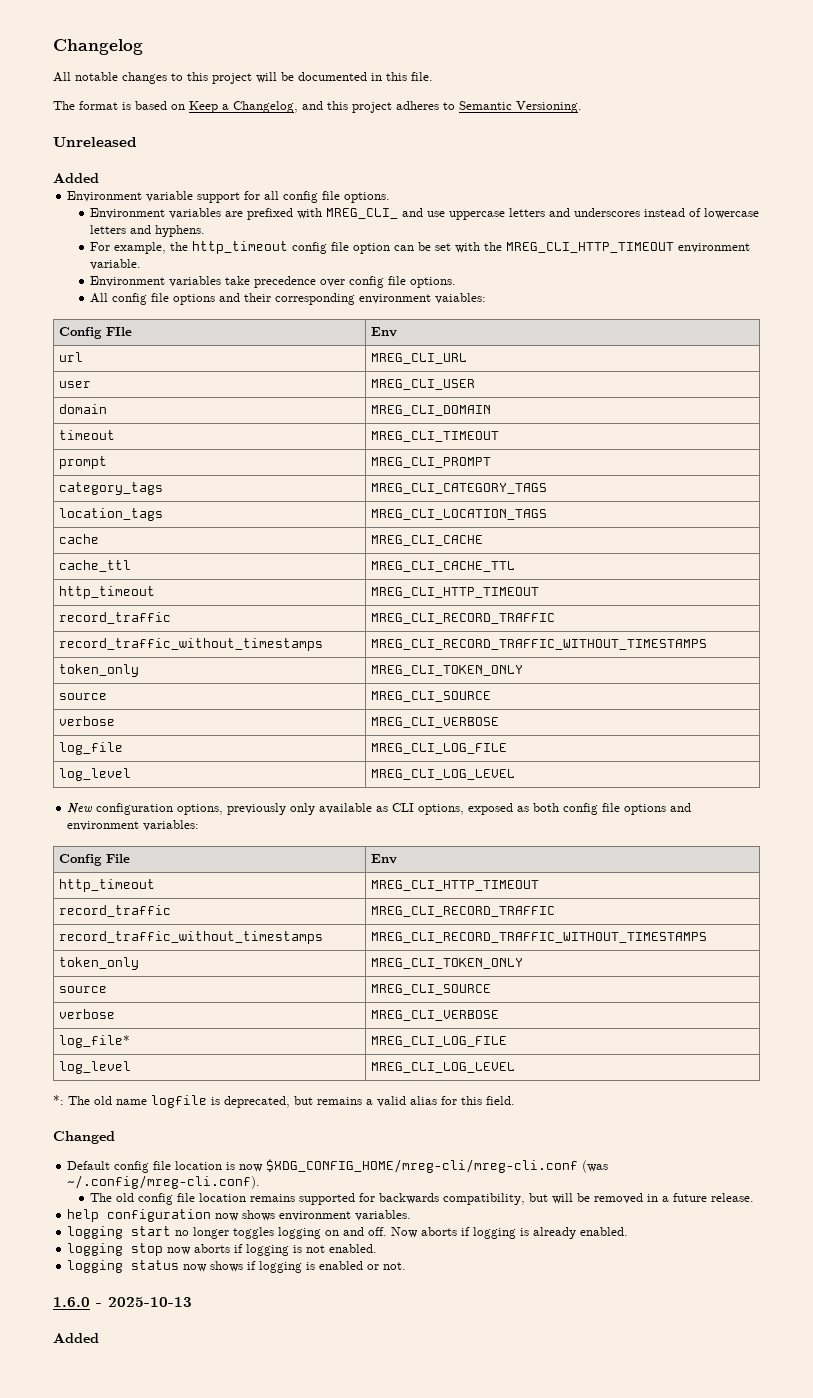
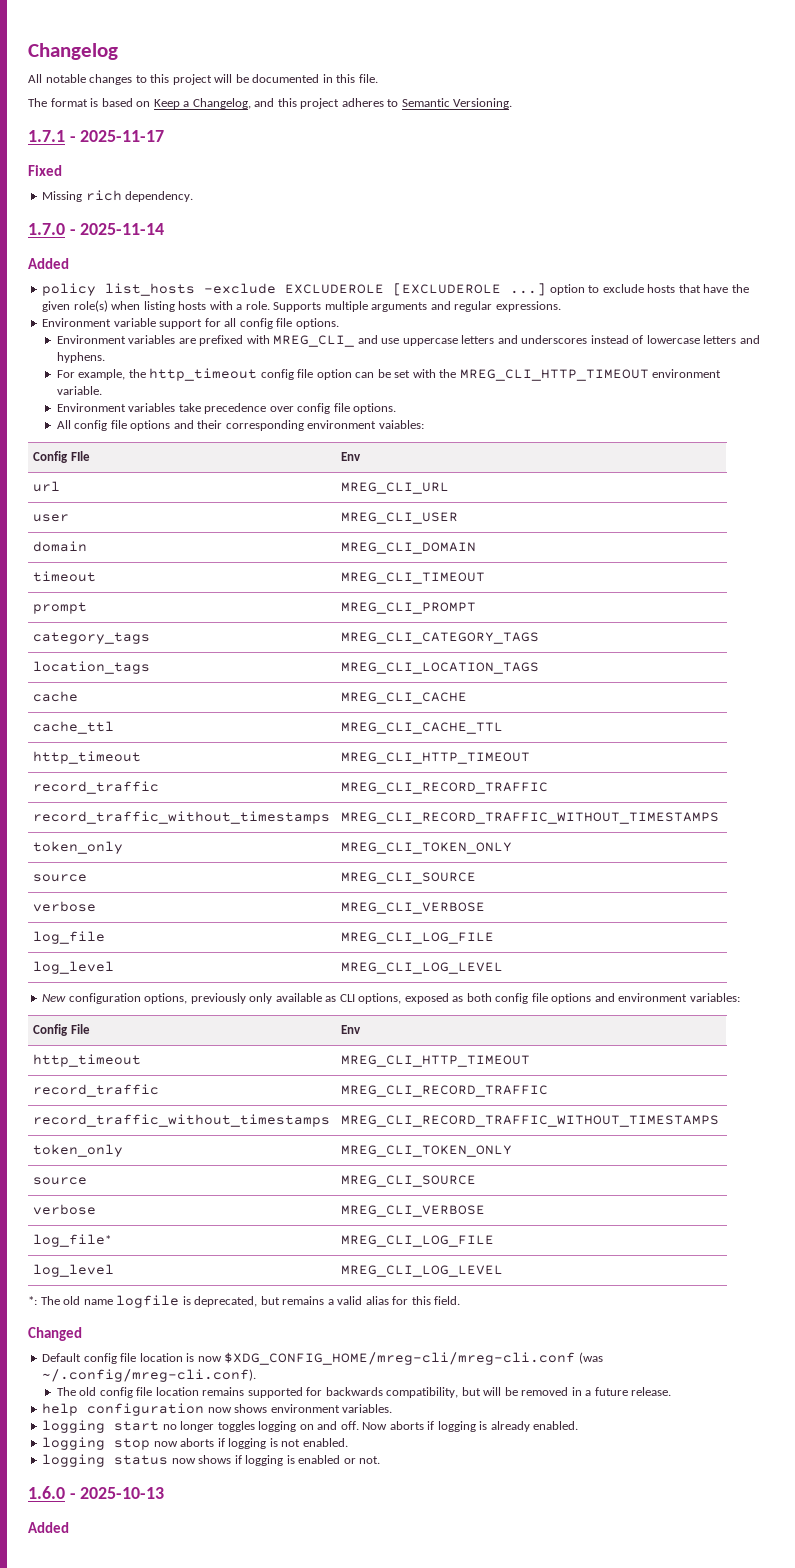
[53,137,137,147] [53,173,99,183] Unreleased // Added -> [28,130,165,142] [28,165,62,176] [42,190,194,202] [28,223,165,235] [28,258,69,269] [42,283,749,296] [42,300,561,312] 1.7.1 - 2025-11-17 // Fixed // Missing rich dependency. // 1.7.0 - 2025-11-14 // Added // policy list_hosts -exclude EXCLUDEROLE [EXCLUDEROLE ...] option to exclude hosts that have the given role(s) when listing hosts with a role. Supports multiple arguments and regular expressions.

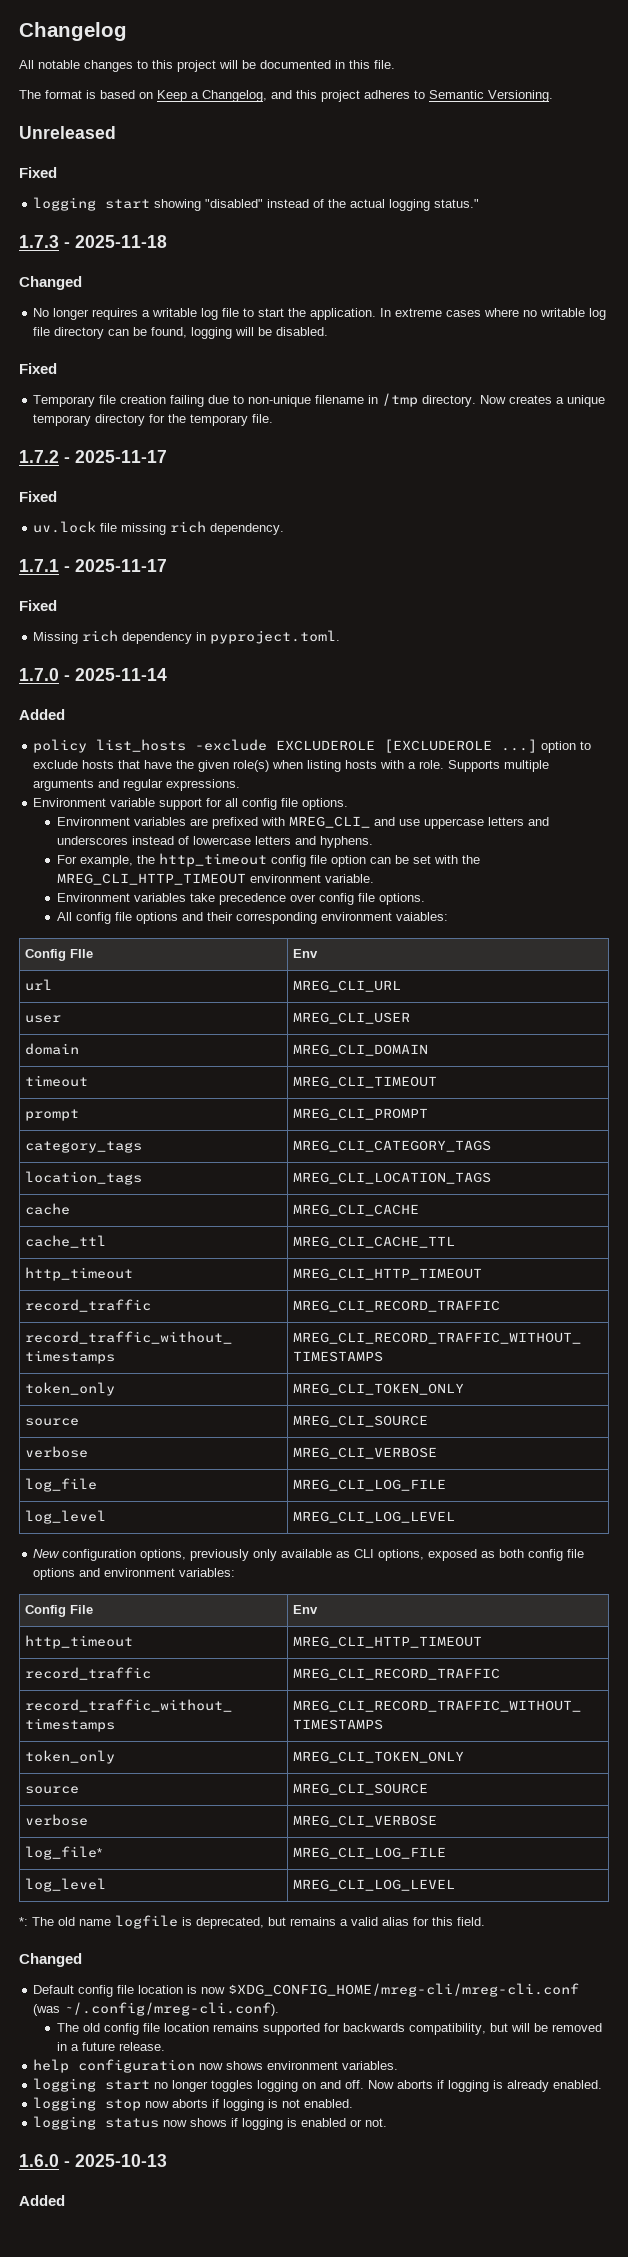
(513, 103) none -> [19,126,116,139] [19,167,57,178] [33,197,480,211] [19,235,167,248] [19,276,82,290] [33,308,607,320] [33,327,329,339] [19,363,57,374] [33,393,606,407] [33,414,274,426] [19,450,167,463] [19,491,57,502] [33,521,285,535] // Unreleased // Fixed // logging start showing "disabled" instead of the actual logging status." // 1.7.3 - 2025-11-18 // Changed // No longer requires a writable log file to start the application. In extreme cases where no writable log file directory can be found, logging will be disabled. // Fixed // Temporary file creation failing due to non-unique filename in /tmp directory. Now creates a unique temporary directory for the temporary file. // 1.7.2 - 2025-11-17 // Fixed // uv.lock file missing rich dependency.
[125,191,194,202] dependency. -> [122,630,341,644] dependency in pyproject.toml.

